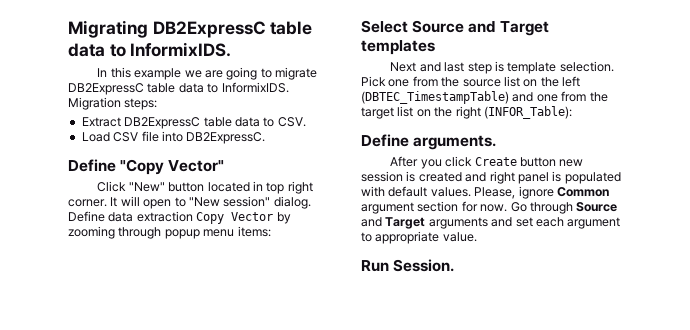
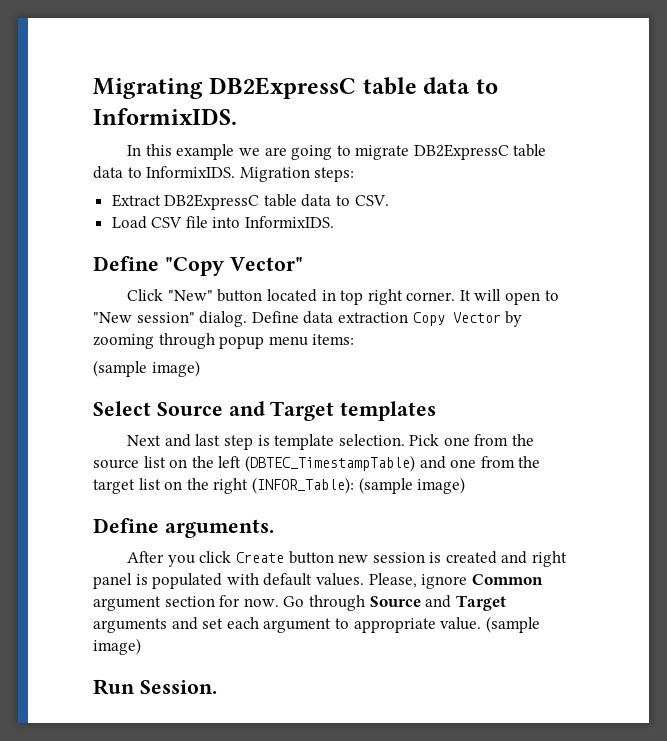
[186,132,266,144] DB2ExpressC. -> [245,216,335,228] InformixIDS.
(271, 231) none -> [93,360,200,377] // (sample image)
(572, 112) none -> [358,477,466,494] (sample image)
(477, 237) none -> [485,616,540,633] [93,638,141,655] (sample image)

